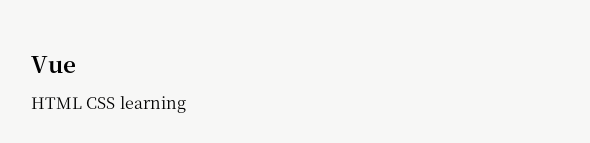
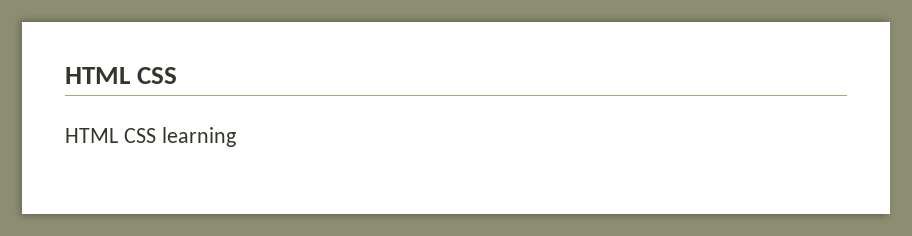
[31,56,76,73] Vue -> [65,67,178,84] HTML CSS

